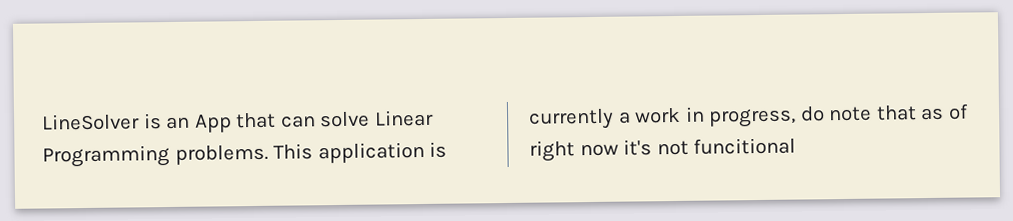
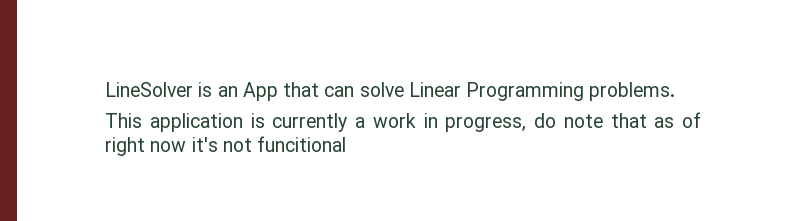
(269, 154) none -> (676, 91) //

